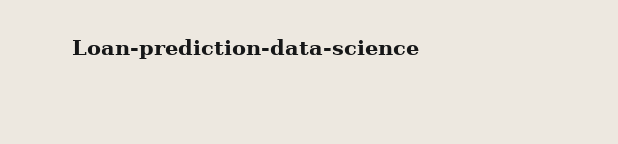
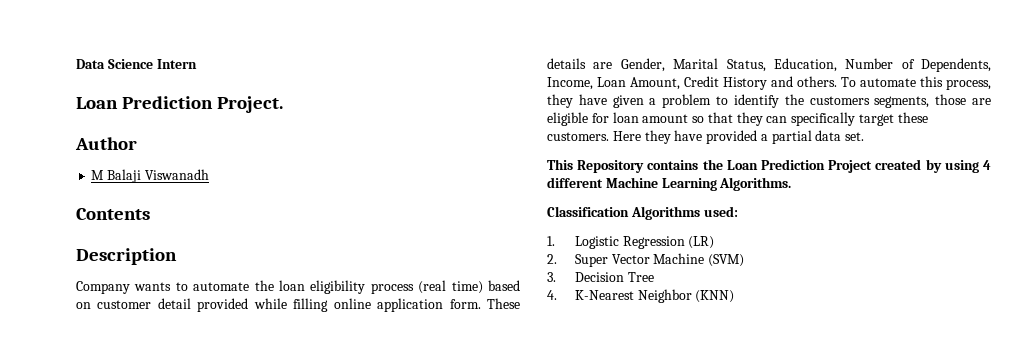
[72,39,419,59] Loan-prediction-data-science -> [76,59,197,69] [76,96,284,113] [75,137,137,150] [91,169,209,183] [76,208,150,220] [76,248,177,265] [76,280,520,294] [76,298,520,312] [547,58,991,72] [547,76,991,90] [547,94,991,108] [547,112,928,126] [547,130,865,144] [547,159,991,173] [547,177,792,191] [547,206,738,220] [547,236,715,249] [547,253,745,267] [547,272,654,282] [547,289,735,303] Data Science Intern // Loan Prediction Project. // Author // M Balaji Viswanadh // Contents // Description // Company wants to automate the loan eligibility process (real time) based on customer detail provided while filling online application form. These details are Gender, Marital Status, Education, Number of Dependents, Income, Loan Amount, Credit History and others. To automate this process, they have given a problem to identify the customers segments, those are eligible for loan amount so that they can specifically target these customers. Here they have provided a partial data set. // This Repository contains the Loan Prediction Project created by using 4 different Machine Learning Algorithms. // Classification Algorithms used: // 1. Logistic Regression (LR) // 2. Super Vector Machine (SVM) // 3. Decision Tree // 4. K-Nearest Neighbor (KNN)

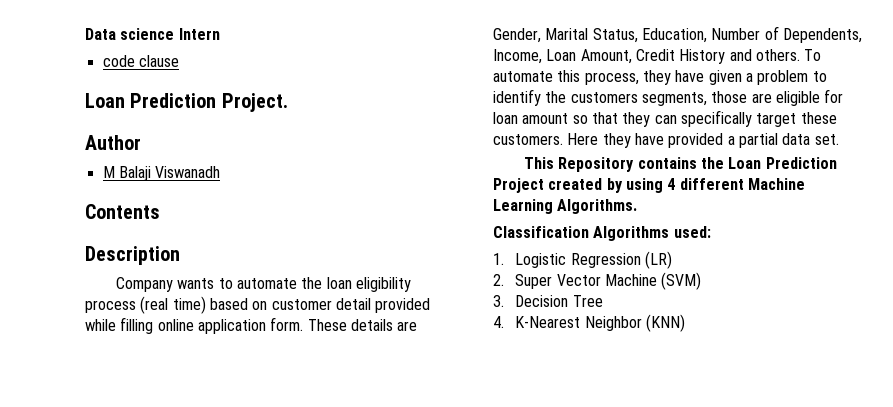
[107,59,153,69] Science -> [120,28,175,40] science
(197, 64) none -> [102,55,179,67] // code clause

